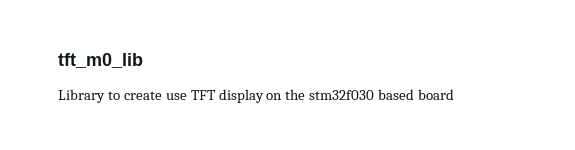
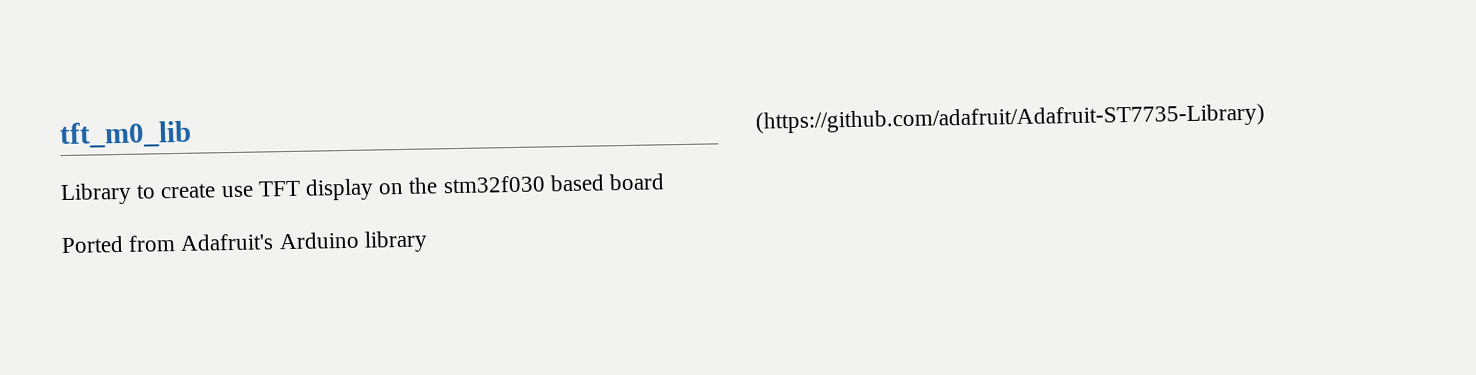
(455, 94) none -> [61,230,428,254] [755,103,1265,134] // Ported from Adafruit's Arduino library (https://github.com/adafruit/Adafruit-ST7735-Library)

